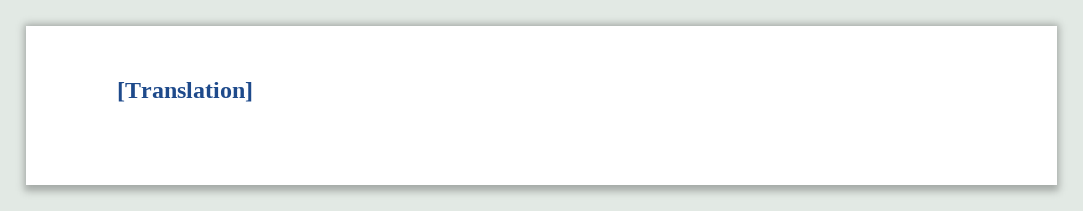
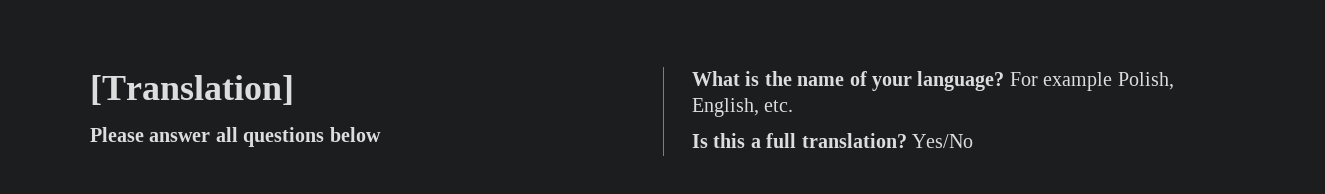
(253, 92) none -> [90,127,381,147] [692,71,1174,91] [692,98,794,117] [692,133,973,148] // Please answer all questions below // What is the name of your language? For example Polish, English, etc. // Is this a full translation? Yes/No

